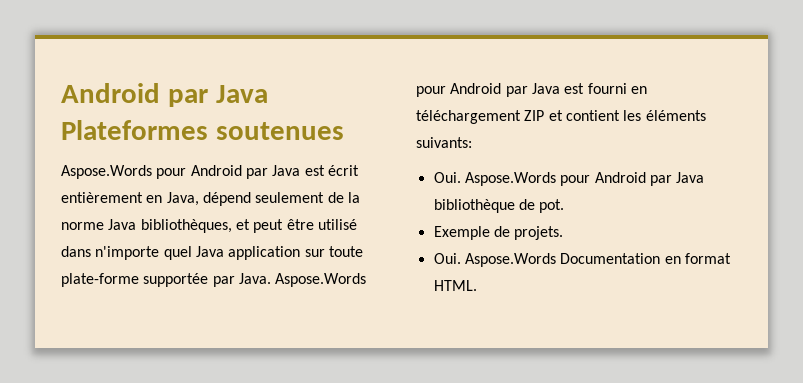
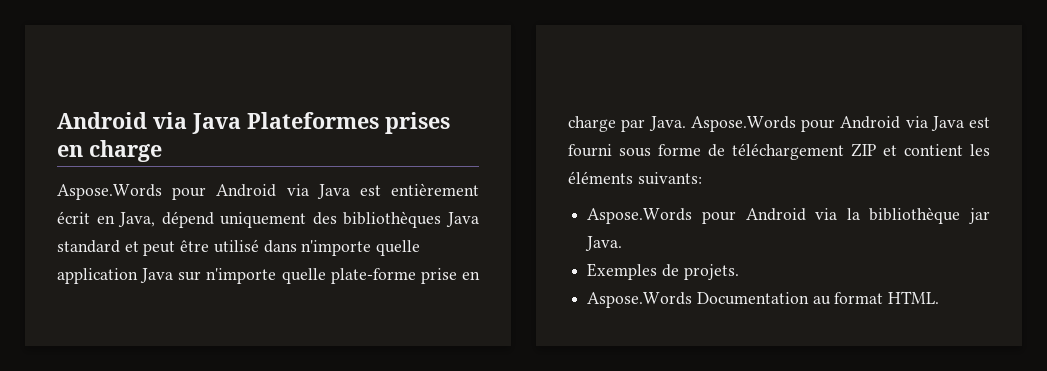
[61,83,208,107] Android par -> [57,112,187,129] Android via
[215,122,344,140] [61,165,359,179] [61,192,143,203] soutenues // Aspose.Words pour Android par Java est écrit entièrement -> [385,112,450,134] [57,140,162,162] [57,183,479,200] [57,211,90,224] prises en charge // Aspose.Words pour Android via Java est entièrement écrit
[255,192,360,203] [61,219,232,233] seulement de la norme Java bibliothèques, -> [220,211,479,228] [57,240,120,253] uniquement des bibliothèques Java standard
[163,246,363,260] [61,273,209,287] quel Java application sur toute plate-forme supportée -> [376,240,421,256] [57,268,481,284] [568,116,616,132] quelle application Java sur n'importe quelle plate-forme prise en charge
[505,86,528,97] par -> [905,116,928,128] via
[630,86,647,94] en -> [619,144,725,157] sous forme de
[433,172,705,186] [433,199,565,213] [433,226,490,240] Oui. Aspose.Words pour Android par Java bibliothèque de pot. // Exemple -> [587,207,990,224] [585,236,623,251] [587,263,658,280] Aspose.Words pour Android via la bibliothèque jar Java. // Exemples
[433,253,461,264] Oui. -> (739, 272) none
[664,256,681,264] en -> [812,296,831,305] au

